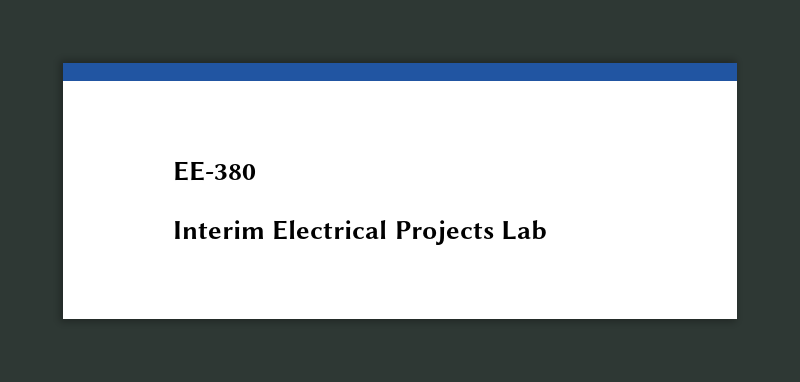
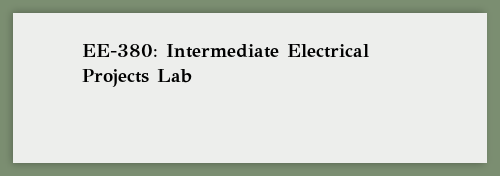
[173,161,256,181] [173,220,265,239] EE-380 // Interim -> [82,44,279,58] EE-380: Intermediate

